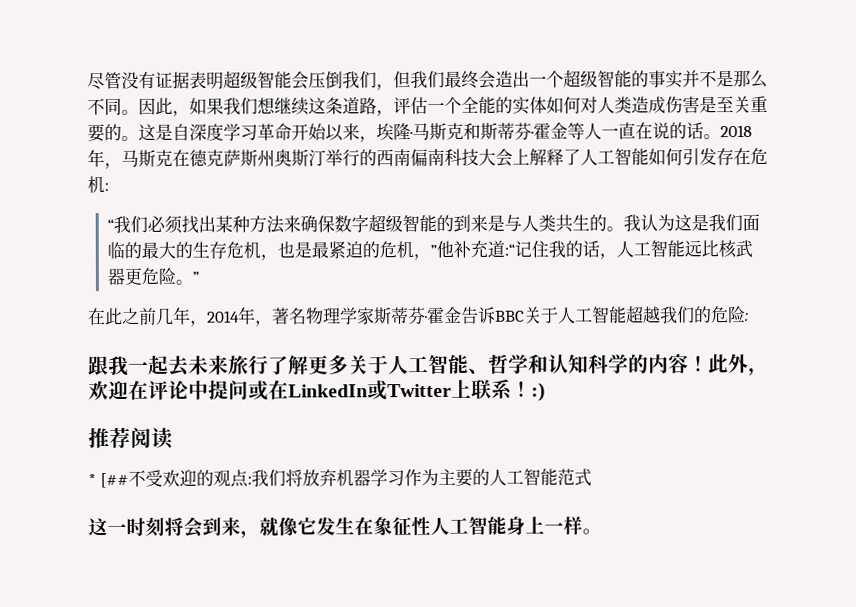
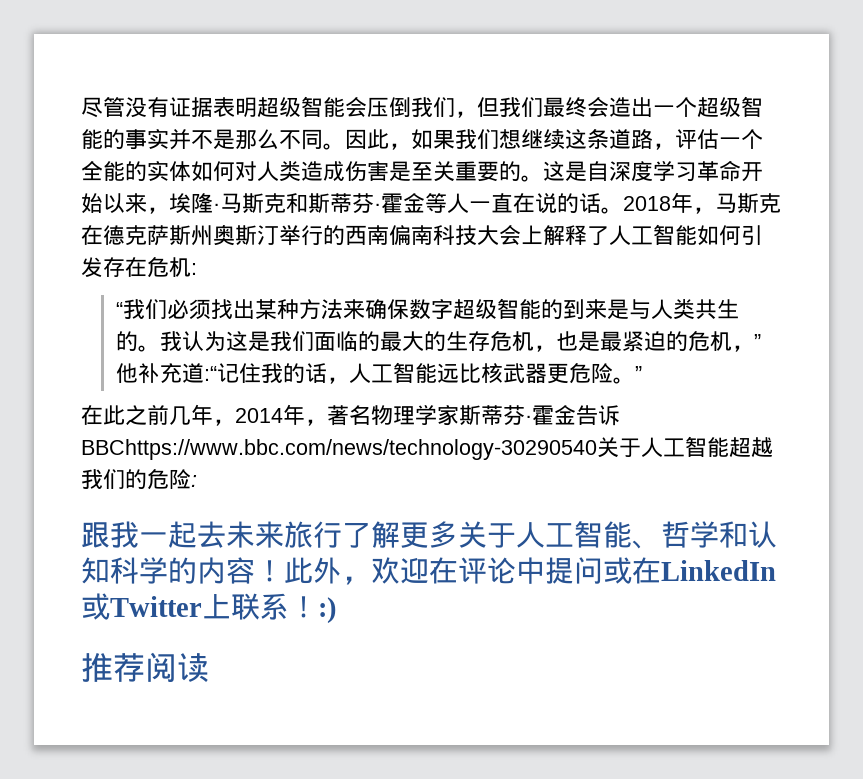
[495,310,525,322] BBC -> [81,439,597,460] BBChttps://www.bbc.com/news/technology-30290540
[88,468,592,489] [88,516,602,539] // * [##不受欢迎的观点:我们将放弃机器学习作为主要的人工智能范式 // 这一时刻将会到来，就像它发生在象征性人工智能身上一样。 -> (209, 667) none

